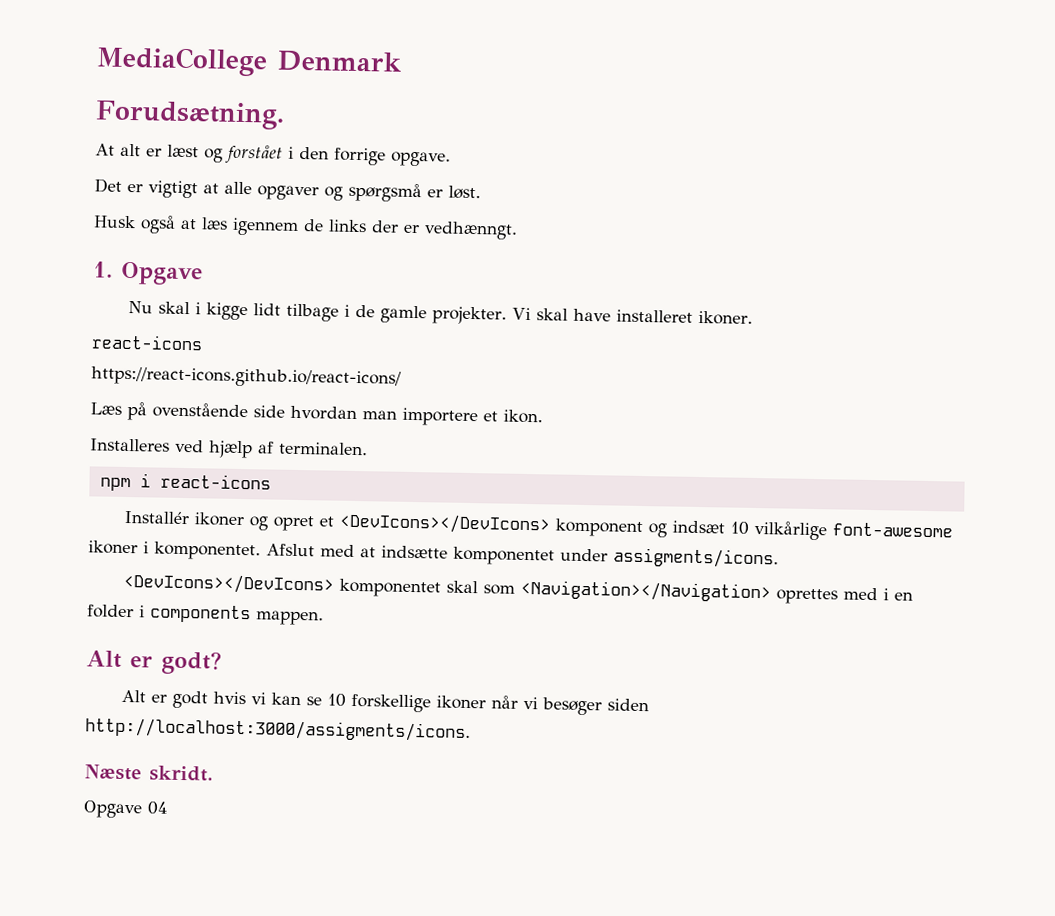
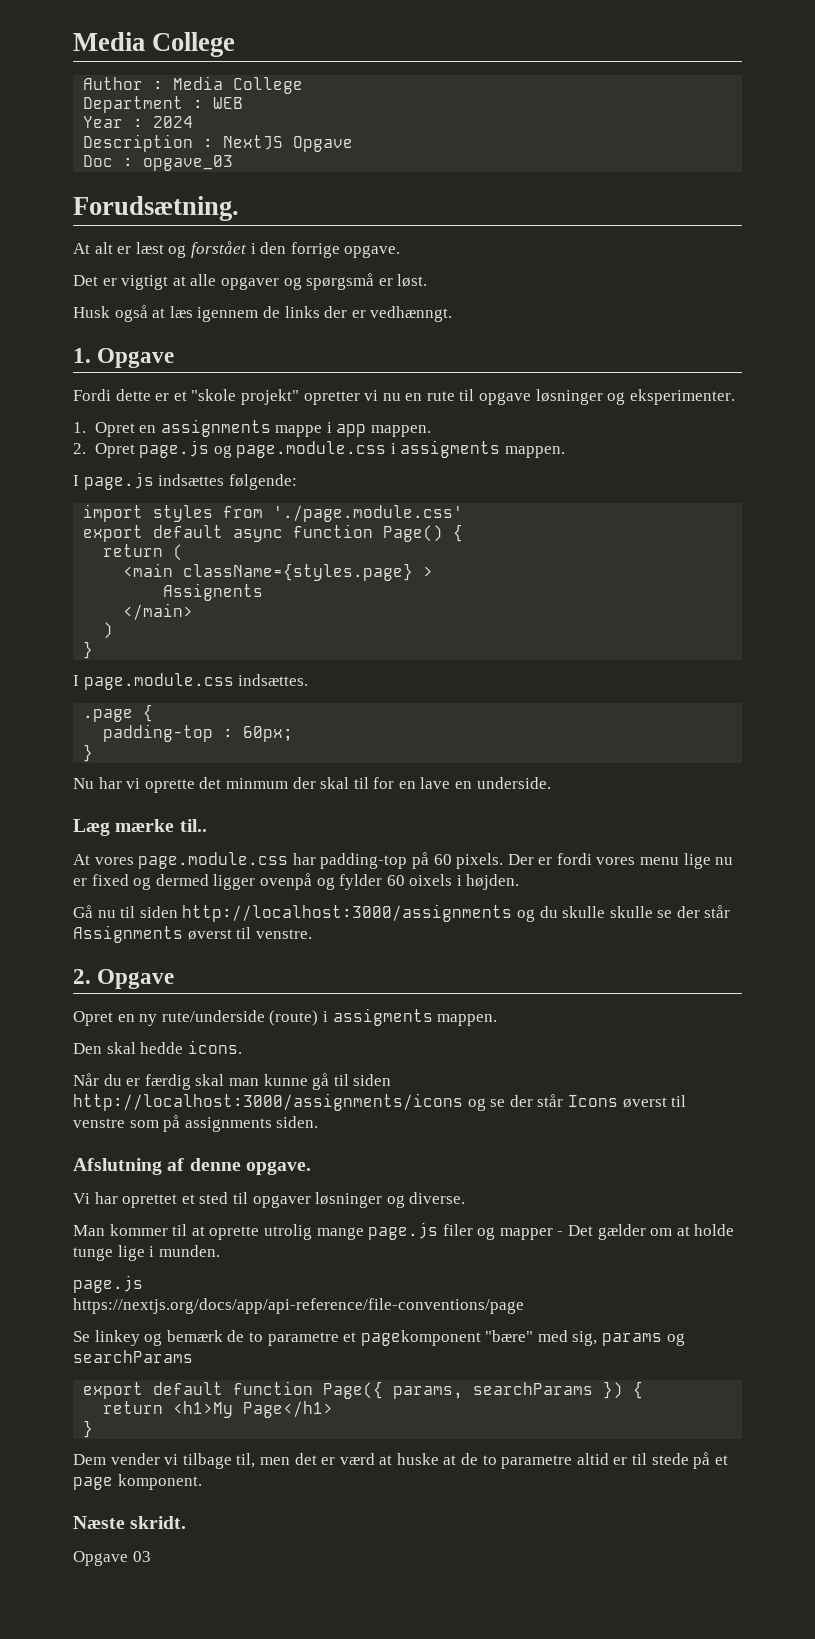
[96,46,403,77] MediaCollege Denmark -> [73,32,236,57] [83,76,304,94] [83,96,244,113] [83,116,194,128] [83,134,354,152] [83,155,234,171] Media College // Author : Media College // Department : WEB // Year : 2024 // Description : NextJS Opgave // Doc : opgave_03
[128,301,754,325] [91,334,203,351] [91,366,402,389] [90,402,543,427] [90,438,368,459] [99,473,271,492] [124,510,954,541] [88,540,779,569] [123,572,914,605] [87,604,324,626] [86,650,222,675] [121,689,650,716] [85,717,471,743] Nu skal i kigge lidt tilbage i de gamle projekter. Vi skal have installeret ikoner. // react-icons // https://react-icons.github.io/react-icons/ // Læs på ovenstående side hvordan man importere et ikon. // Installeres ved hjælp af terminalen. // npm i react-icons // Installér ikoner og opret et <DevIcons></DevIcons> komponent og indsæt 10 vilkårlige font-awesome ikoner i komponentet. Afslut med at indsætte komponentet under assigments/icons. // <DevIcons></DevIcons> komponentet skal som <Navigation></Navigation> oprettes med i en folder i components mappen. // Alt er godt? // Alt er godt hvis vi kan se 10 forskellige ikoner når vi besøger siden http://localhost:3000/assigments/icons. -> [73,389,735,405] [73,419,432,437] [73,440,566,458] [73,472,297,490] [83,504,464,522] [83,524,464,542] [103,544,184,561] [123,563,434,581] [163,583,264,601] [123,603,194,620] [103,622,114,639] [83,641,94,659] [73,673,309,690] [83,704,154,722] [103,724,294,742] [83,744,94,762] [73,777,551,793] [73,819,207,836] [73,852,734,869] [73,873,520,890] [73,904,731,922] [73,925,312,943] [73,969,175,989] [73,1008,498,1026] [73,1040,242,1054] [73,1073,392,1090] [73,1093,687,1111] [73,1115,319,1132] [73,1158,311,1175] [73,1192,466,1208] [73,1222,735,1240] [73,1245,220,1261] [73,1275,143,1293] [73,1298,524,1314] [73,1330,685,1346] [73,1350,193,1363] [83,1381,644,1399] [103,1401,334,1418] [83,1420,94,1438] [73,1452,728,1469] [73,1474,202,1490] Fordi dette er et "skole projekt" opretter vi nu en rute til opgave løsninger og eksperimenter. // 1. Opret en assignments mappe i app mappen. // 2. Opret page.js og page.module.css i assigments mappen. // I page.js indsættes følgende: // import styles from './page.module.css' // export default async function Page() { // return ( // <main className={styles.page} > // Assignents // </main> // ) // } // I page.module.css indsættes. // .page { // padding-top : 60px; // } // Nu har vi oprette det minmum der skal til for en lave en underside. // Læg mærke til.. // At vores page.module.css har padding-top på 60 pixels. Der er fordi vores menu lige nu er fixed og dermed ligger ovenpå og fylder 60 oixels i højden. // Gå nu til siden http://localhost:3000/assignments og du skulle skulle se der står Assignments øverst til venstre. // 2. Opgave // Opret en ny rute/underside (route) i assigments mappen. // Den skal hedde icons. // Når du er færdig skal man kunne gå til siden http://localhost:3000/assignments/icons og se der står Icons øverst til venstre som på assignments siden. // Afslutning af denne opgave. // Vi har oprettet et sted til opgaver løsninger og diverse. // Man kommer til at oprette utrolig mange page.js filer og mapper - Det gælder om at holde tunge lige i munden. // page.js // https://nextjs.org/docs/app/api-reference/file-conventions/page // Se linkey og bemærk de to parametre et pagekomponent "bære" med sig, params og searchParams // export default function Page({ params, searchParams }) { // return <h1>My Page</h1> // } // Dem vender vi tilbage til, men det er værd at huske at de to parametre altid er til stede på et page komponent.
[147,801,168,815] 04 -> [132,1551,151,1562] 03

